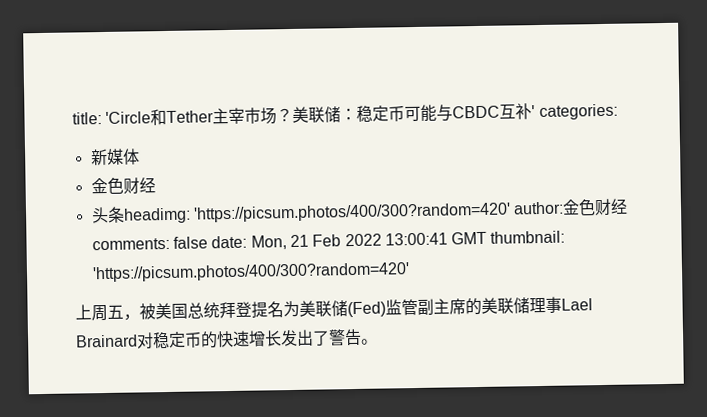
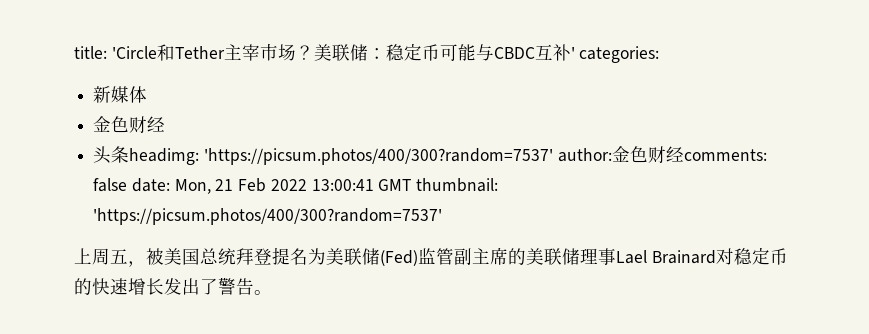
[192,202,511,223] 'https://picsum.photos/400/300?random=420' -> [203,148,553,165] 'https://picsum.photos/400/300?random=7537'
[91,262,410,283] 'https://picsum.photos/400/300?random=420' -> [93,208,443,225] 'https://picsum.photos/400/300?random=7537'

